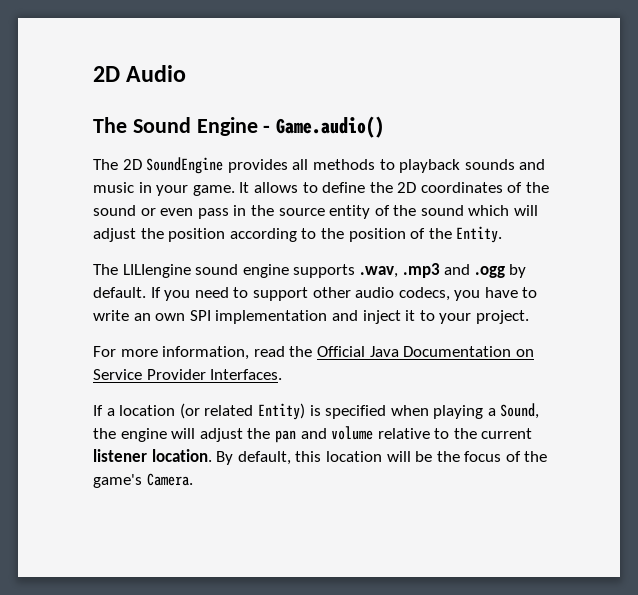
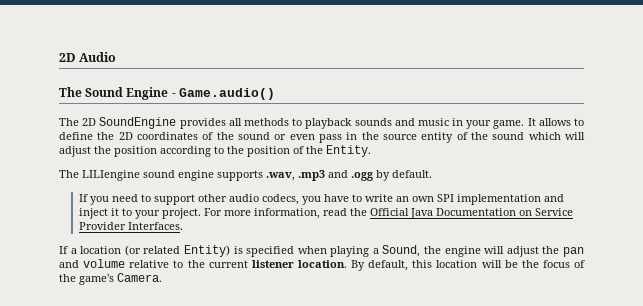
(146, 292) none -> (432, 174) //
(529, 317) // -> (201, 213) none

